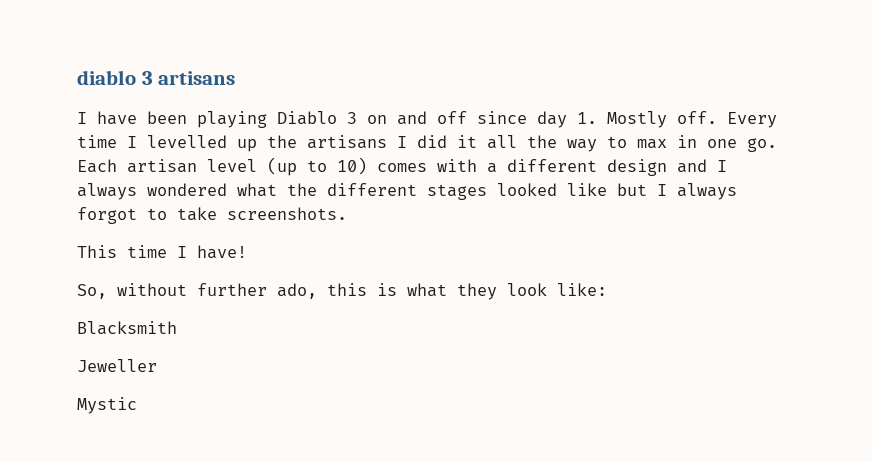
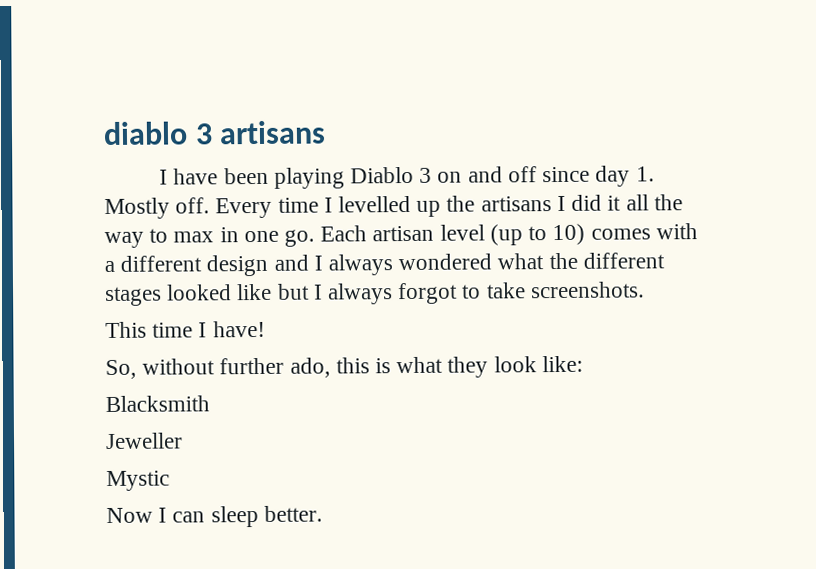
(137, 405) none -> [106,505,323,528] // Now I can sleep better.

